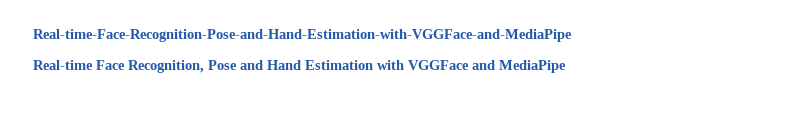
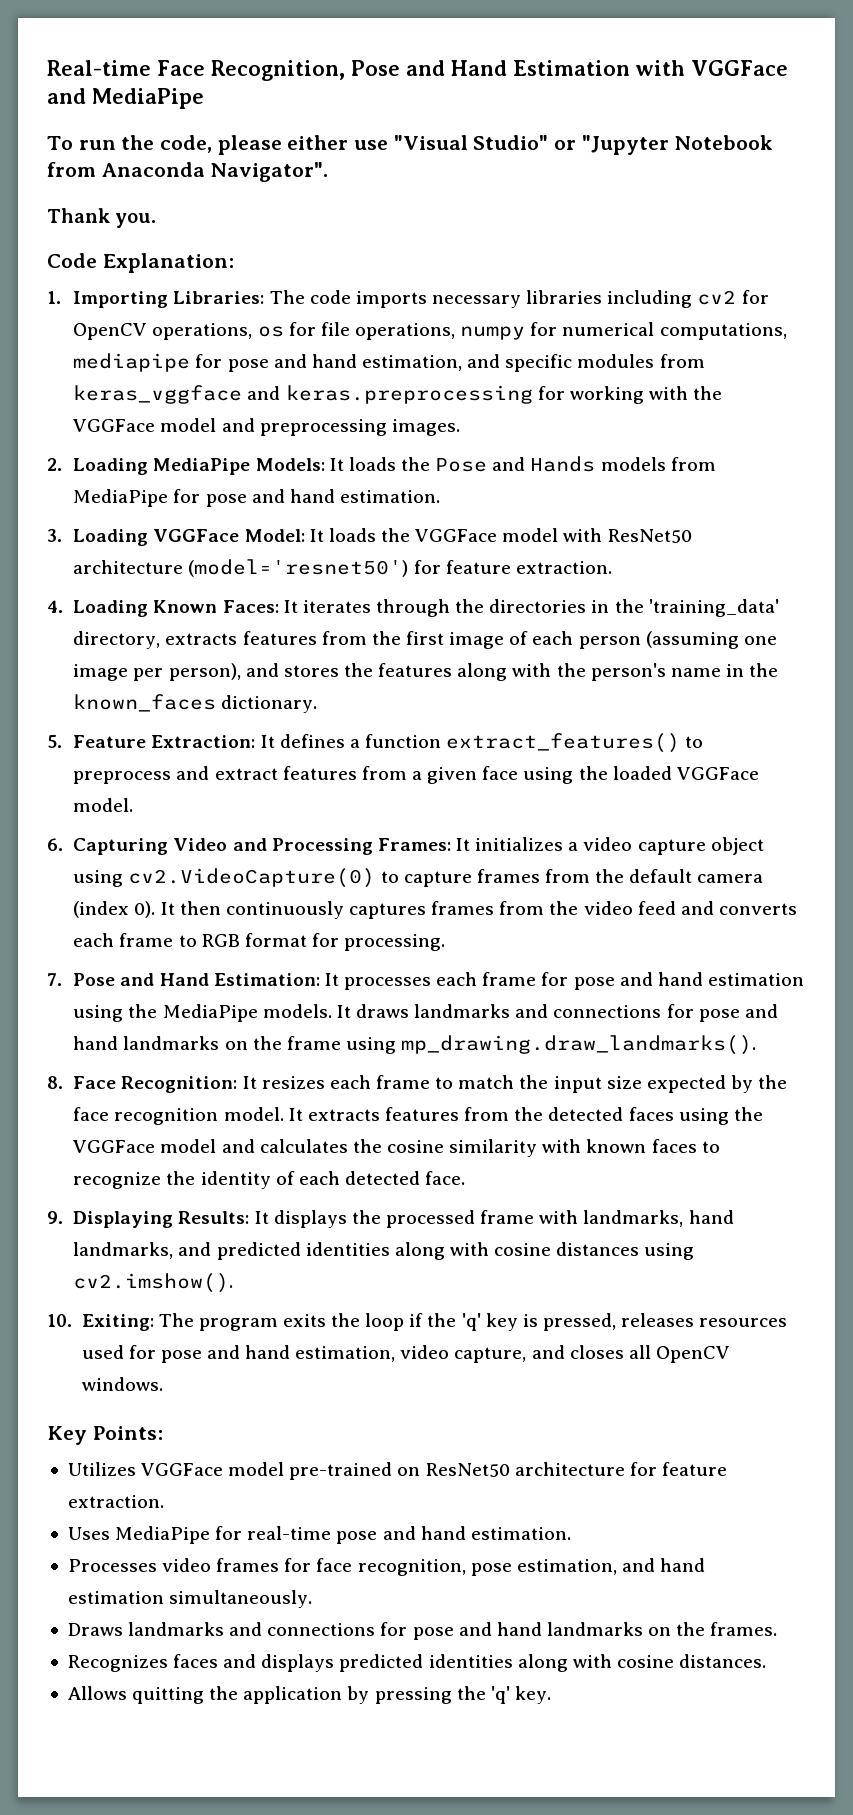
[33,29,572,42] Real-time-Face-Recognition-Pose-and-Hand-Estimation-with-VGGFace-and-MediaPipe // -> (47, 68) none
(566, 66) none -> [47,135,774,155] [47,162,329,182] [47,208,157,228] [47,253,234,273] [47,290,769,308] [73,322,787,340] [73,353,705,372] [73,385,723,404] [73,418,460,436] [47,456,716,475] [73,489,440,507] [47,528,692,546] [73,559,612,577] [47,599,779,617] [73,631,777,649] [73,663,779,681] [73,694,318,713] [47,733,704,753] [73,766,759,784] [73,798,134,812] [47,837,764,855] [73,868,764,888] [73,901,797,919] [73,933,446,951] [47,972,804,990] [73,1004,778,1022] [73,1035,757,1055] [47,1075,788,1093] [73,1107,763,1125] [73,1139,720,1157] [73,1171,466,1189] [47,1210,734,1228] [73,1242,695,1260] [73,1273,234,1293] [47,1313,788,1331] [81,1345,730,1363] [81,1377,163,1391] [47,1426,163,1445] [67,1462,727,1480] [67,1495,164,1508] [67,1526,571,1544] [67,1558,706,1576] [67,1590,313,1608] [67,1622,778,1640] [67,1654,767,1672] [67,1686,551,1704] // To run the code, please either use "Visual Studio" or "Jupyter Notebook from Anaconda Navigator". // Thank you. // Code Explanation: // 1. Importing Libraries: The code imports necessary libraries including cv2 for OpenCV operations, os for file operations, numpy for numerical computations, mediapipe for pose and hand estimation, and specific modules from keras_vggface and keras.preprocessing for working with the VGGFace model and preprocessing images. // 2. Loading MediaPipe Models: It loads the Pose and Hands models from MediaPipe for pose and hand estimation. // 3. Loading VGGFace Model: It loads the VGGFace model with ResNet50 architecture (model='resnet50') for feature extraction. // 4. Loading Known Faces: It iterates through the directories in the 'training_data' directory, extracts features from the first image of each person (assuming one image per person), and stores the features along with the person's name in the known_faces dictionary. // 5. Feature Extraction: It defines a function extract_features() to preprocess and extract features from a given face using the loaded VGGFace model. // 6. Capturing Video and Processing Frames: It initializes a video capture object using cv2.VideoCapture(0) to capture frames from the default camera (index 0). It then continuously captures frames from the video feed and converts each frame to RGB format for processing. // 7. Pose and Hand Estimation: It processes each frame for pose and hand estimation using the MediaPipe models. It draws landmarks and connections for pose and hand landmarks on the frame using mp_drawing.draw_landmarks(). // 8. Face Recognition: It resizes each frame to match the input size expected by the face recognition model. It extracts features from the detected faces using the VGGFace model and calculates the cosine similarity with known faces to recognize the identity of each detected face. // 9. Displaying Results: It displays the processed frame with landmarks, hand landmarks, and predicted identities along with cosine distances using cv2.imshow(). // 10. Exiting: The program exits the loop if the 'q' key is pressed, releases resources used for pose and hand estimation, video capture, and closes all OpenCV windows. // Key Points: // Utilizes VGGFace model pre-trained on ResNet50 architecture for feature extraction. // Uses MediaPipe for real-time pose and hand estimation. // Processes video frames for face recognition, pose estimation, and hand estimation simultaneously. // Draws landmarks and connections for pose and hand landmarks on the frames. // Recognizes faces and displays predicted identities along with cosine distances. // Allows quitting the application by pressing the 'q' key.

